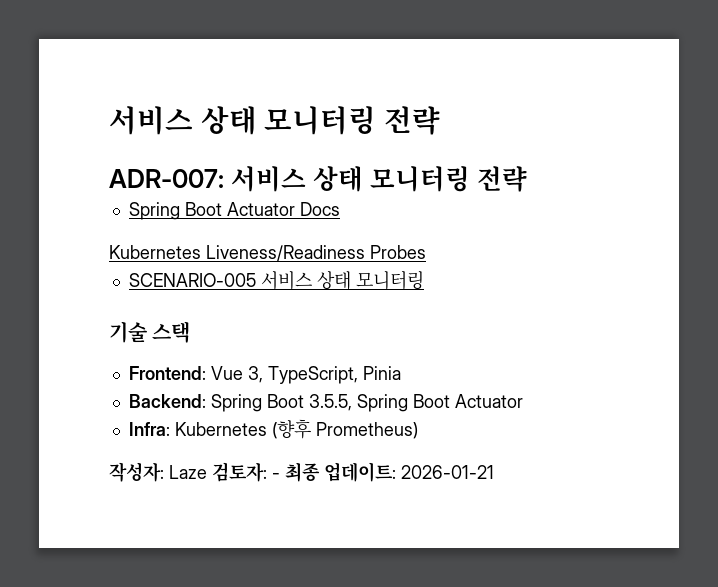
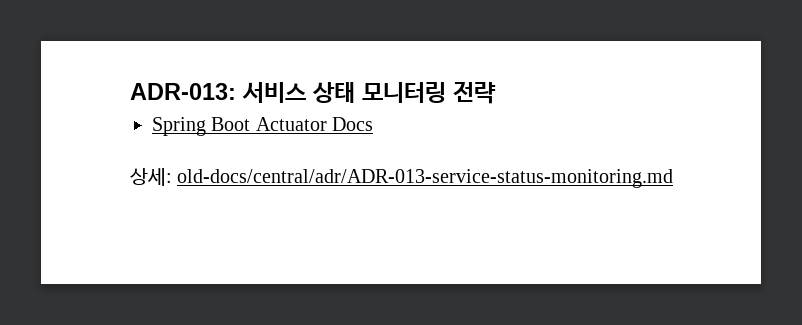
[109,106,441,135] [109,169,224,188] 서비스 상태 모니터링 전략 // ADR-007: -> [130,83,236,100] ADR-013:
[109,245,426,261] [128,270,424,290] [109,321,191,343] [128,366,401,384] [128,394,523,412] [128,419,418,439] [109,462,494,482] Kubernetes Liveness/Readiness Probes // SCENARIO-005 서비스 상태 모니터링 // 기술 스택 // Frontend: Vue 3, TypeScript, Pinia // Backend: Spring Boot 3.5.5, Spring Boot Actuator // Infra: Kubernetes (향후 Prometheus) // 작성자: Laze 검토자: - 최종 업데이트: 2026-01-21 -> [130,168,674,188] 상세: old-docs/central/adr/ADR-013-service-status-monitoring.md

